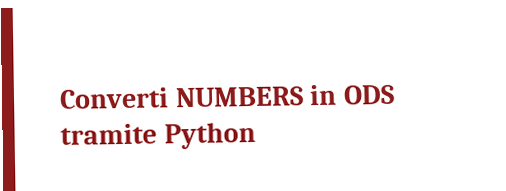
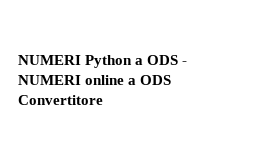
[59,84,395,109] [60,121,256,150] Converti NUMBERS in ODS tramite Python -> [18,55,188,68] [18,75,172,85] [18,95,103,105] NUMERI Python a ODS - NUMERI online a ODS Convertitore

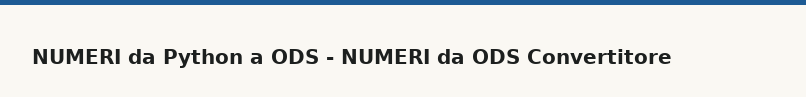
[18,55,81,65] NUMERI -> [32,49,156,64] NUMERI da
[85,75,137,85] online a -> [437,49,465,64] da

